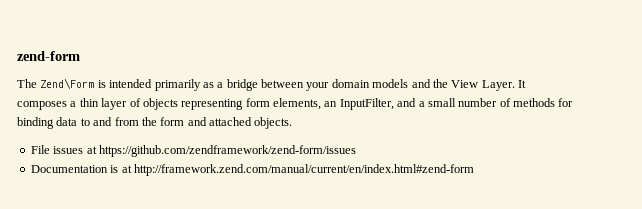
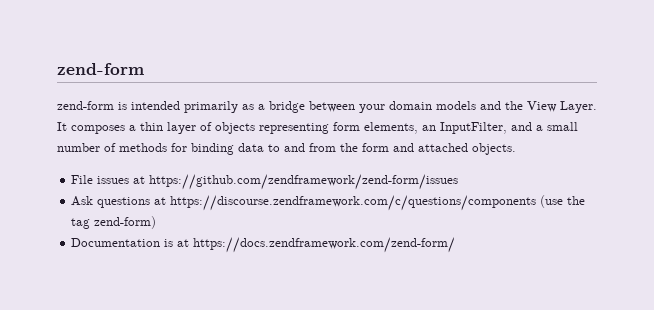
[17,78,95,89] The Zend\Form -> [57,101,114,110] zend-form
(356, 151) none -> [71,195,586,211] [71,216,157,229] // Ask questions at https://discourse.zendframework.com/c/questions/components (use the tag zend-form)
[133,164,474,176] http://framework.zend.com/manual/current/en/index.html#zend-form -> [193,237,456,253] https://docs.zendframework.com/zend-form/

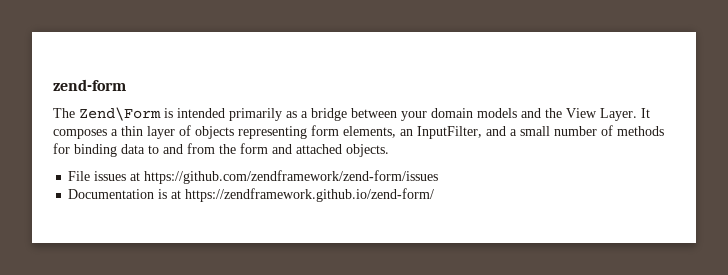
[57,101,114,110] zend-form -> [53,107,161,121] The Zend\Form
[71,195,586,211] [71,216,157,229] // Ask questions at https://discourse.zendframework.com/c/questions/components (use the tag zend-form) -> (439, 177) none
[193,237,456,253] https://docs.zendframework.com/zend-form/ -> [185,188,435,202] https://zendframework.github.io/zend-form/

